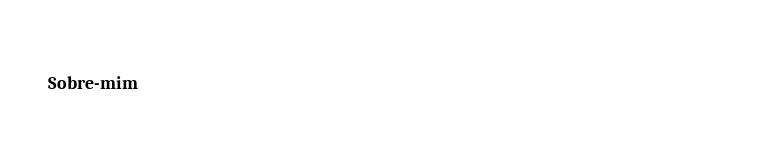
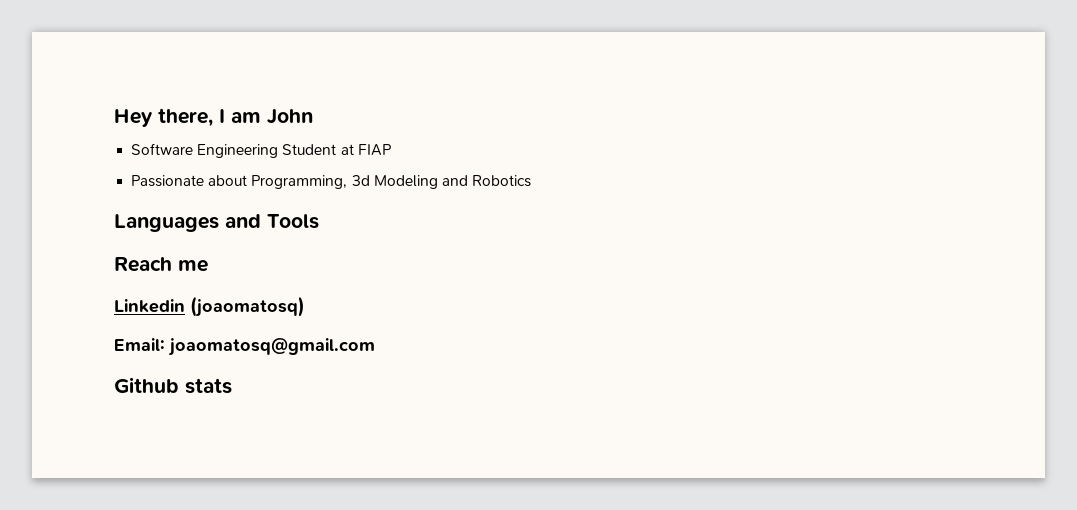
[48,76,138,89] Sobre-mim -> [114,108,313,127] [131,143,391,158] [131,175,532,189] [114,214,319,232] [114,257,208,272] [114,296,305,317] [114,338,375,356] [114,377,232,394] Hey there, I am John // Software Engineering Student at FIAP // Passionate about Programming, 3d Modeling and Robotics // Languages and Tools // Reach me // Linkedin (joaomatosq) // Email: joaomatosq@gmail.com // Github stats

